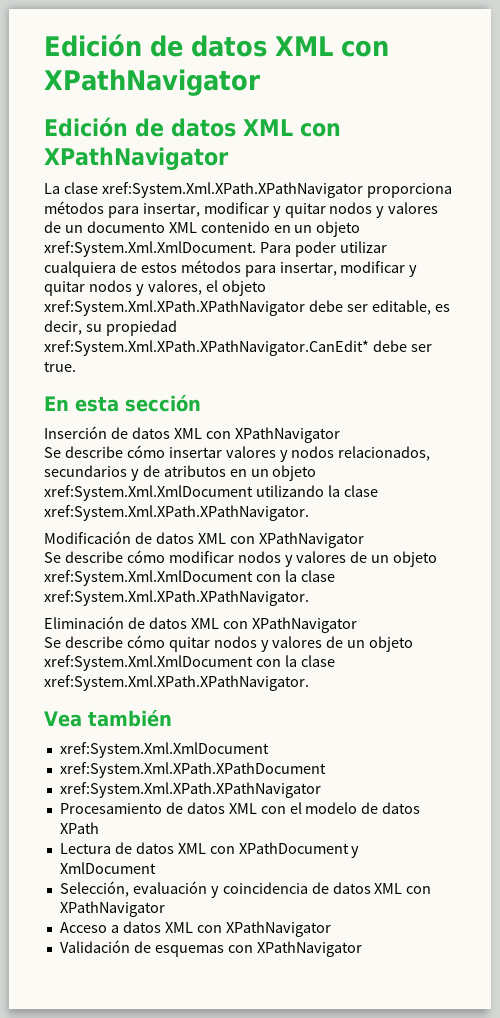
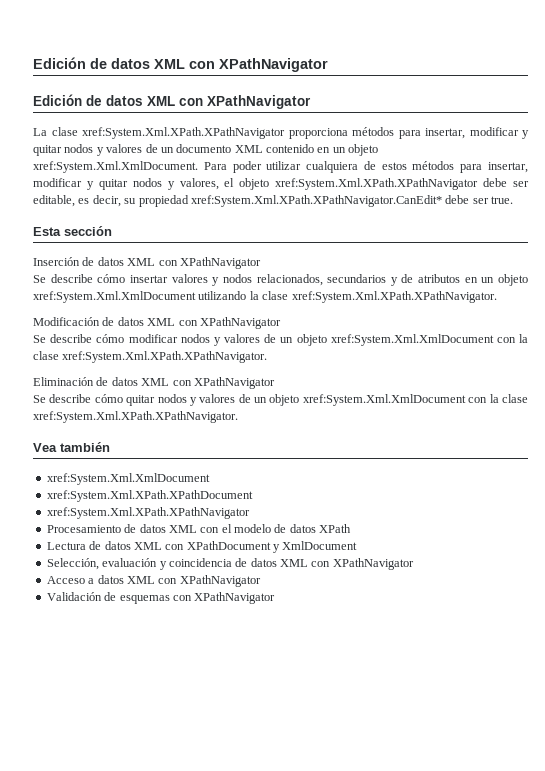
[44,396,119,412] En esta -> [33,227,61,236] Esta

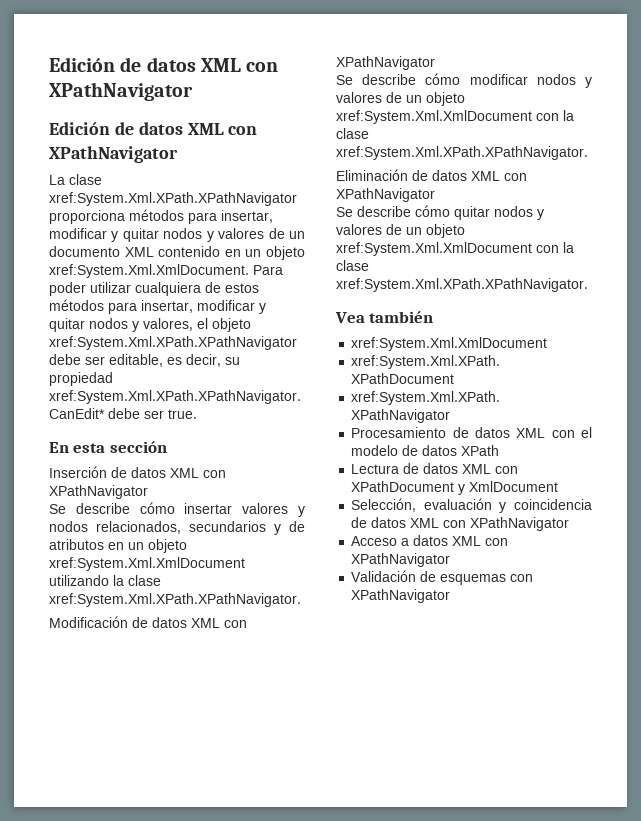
[33,227,61,236] Esta -> [49,442,106,453] En esta

